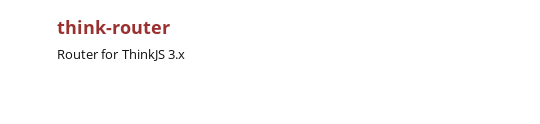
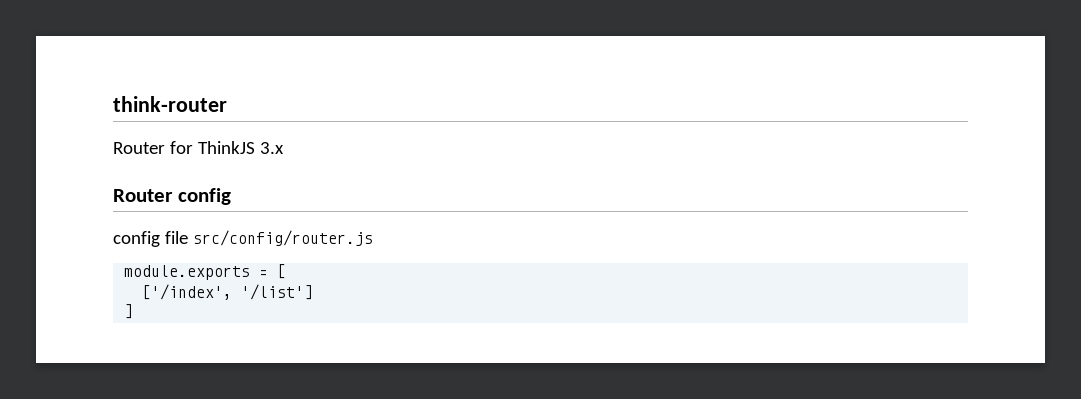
(186, 54) none -> [113,188,231,205] [113,230,373,247] [124,264,287,280] [142,284,314,300] [124,304,134,319] // Router config // config file src/config/router.js // module.exports = [ // ['/index', '/list'] // ]

